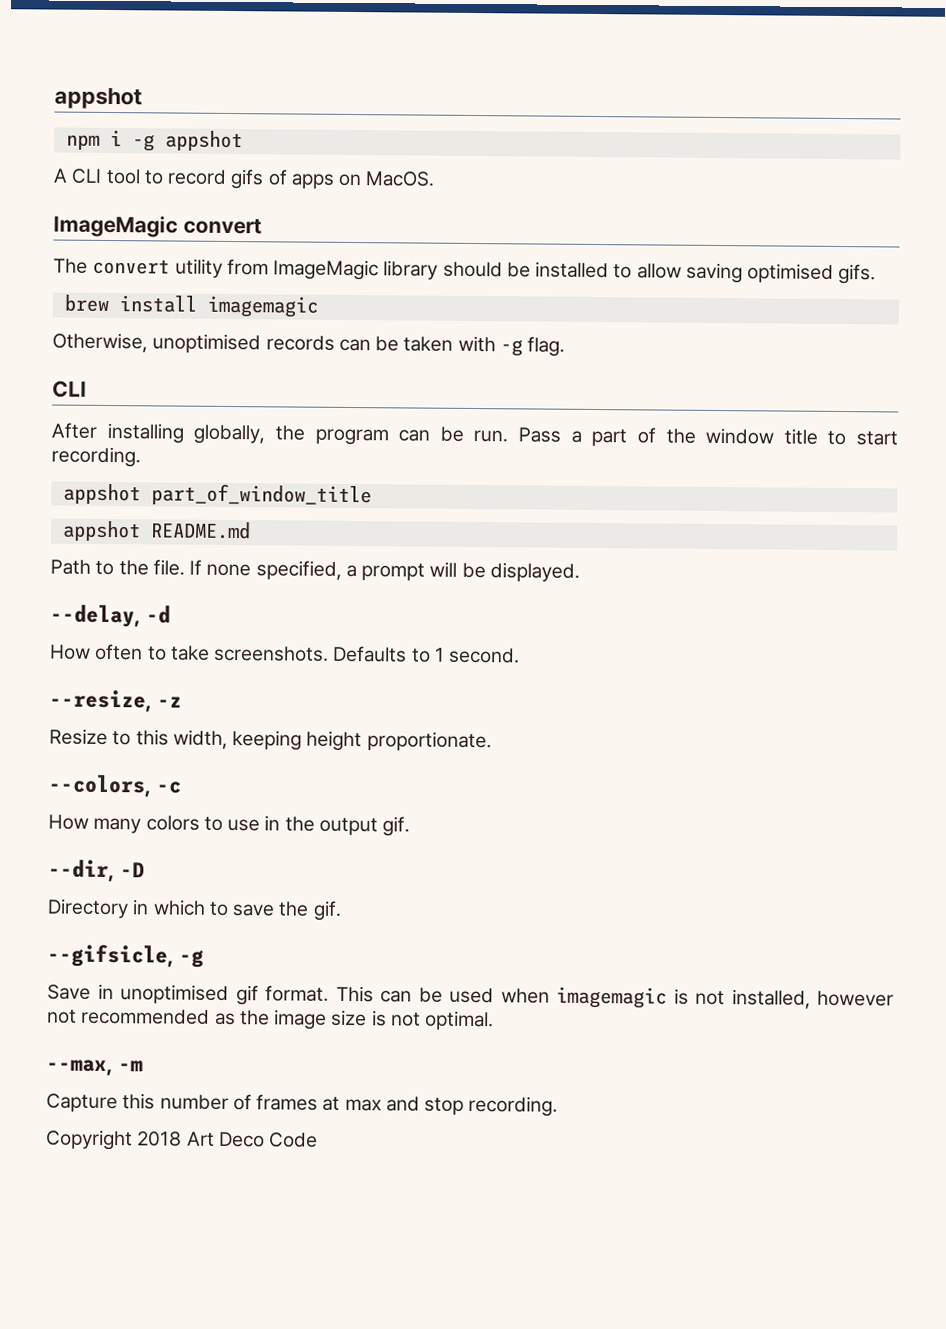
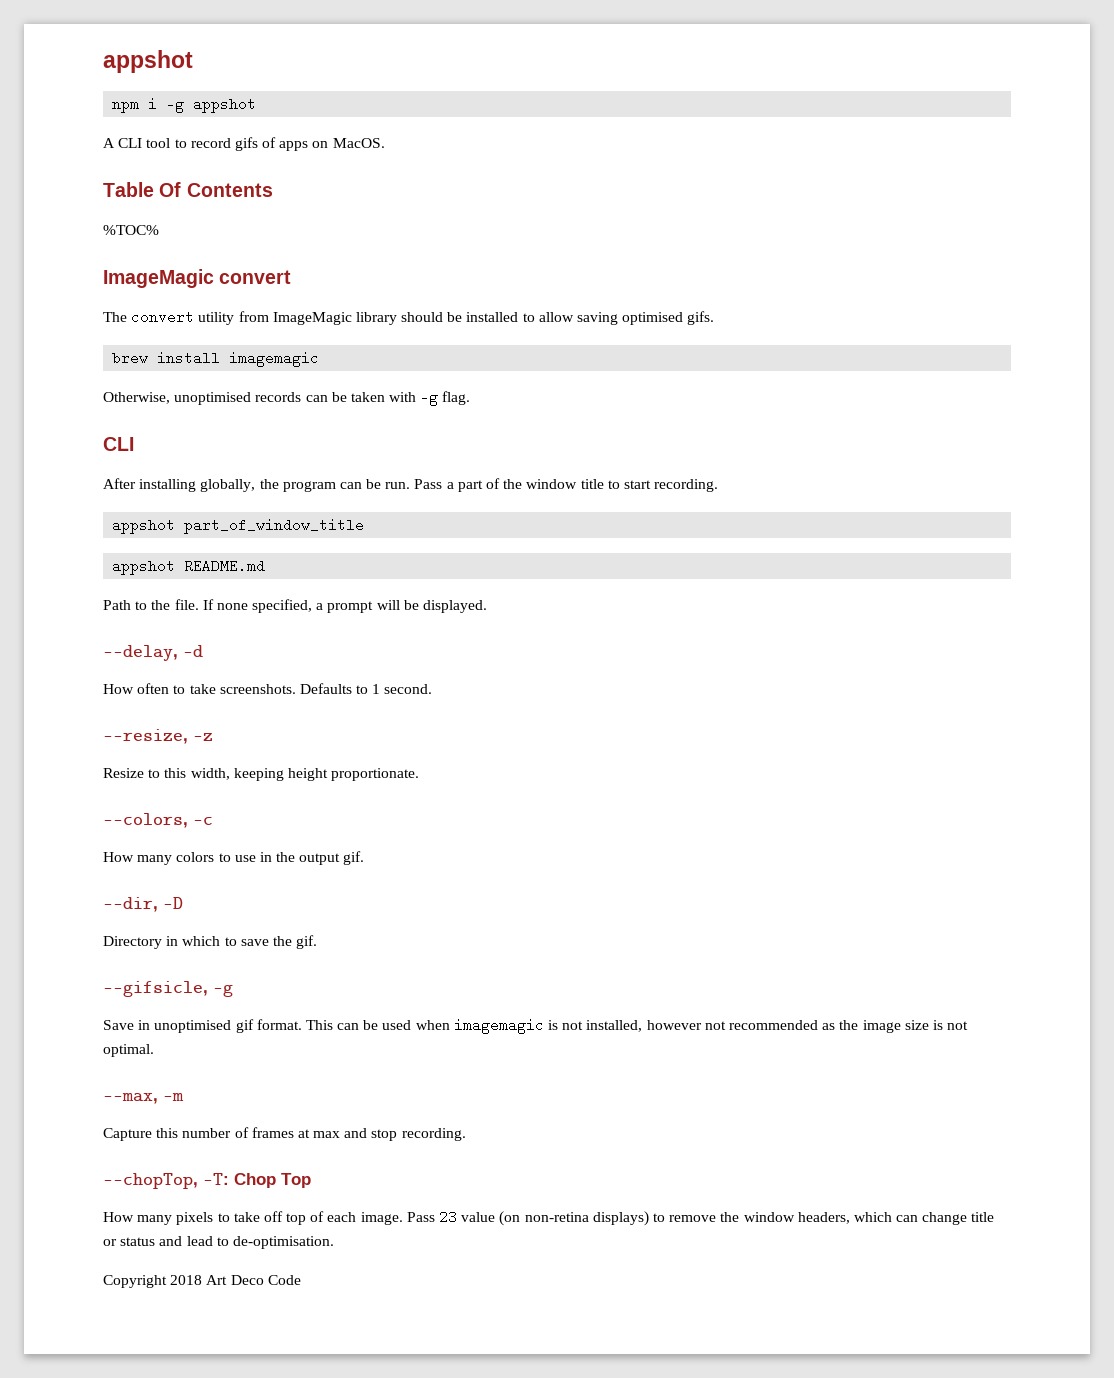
(436, 179) none -> [103,182,273,197] [103,225,159,235] // Table Of Contents // %TOC%
(559, 1106) none -> [103,1173,311,1189] [103,1210,995,1226] [103,1236,334,1249] // --chopTop, -T: Chop Top // How many pixels to take off top of each image. Pass 23 value (on non-retina displays) to remove the window headers, which can change title or status and lead to de-optimisation.

